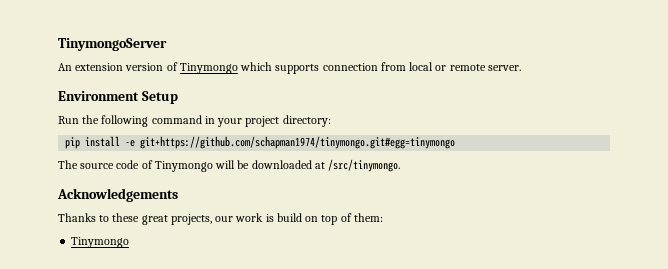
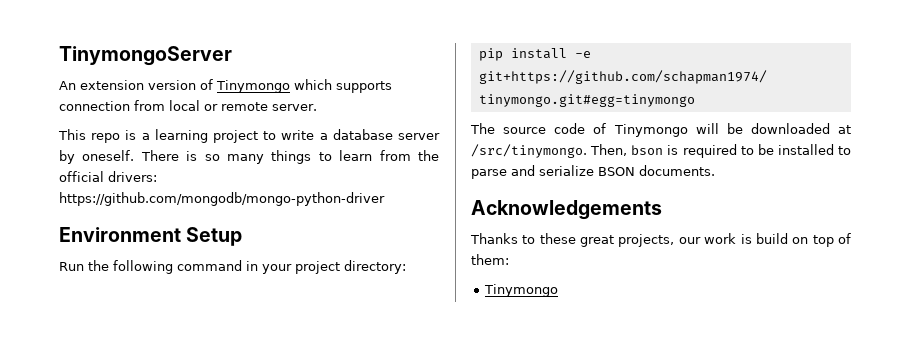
(521, 68) none -> [58,129,440,143] [59,150,439,164] [59,171,157,182] [59,192,385,206] // This repo is a learning project to write a database server by oneself. There is so many things to learn from the official drivers: https://github.com/mongodb/mongo-python-driver
(401, 165) none -> [590,144,851,158] [471,165,715,179] Then, bson is required to be installed to parse and serialize BSON documents.

